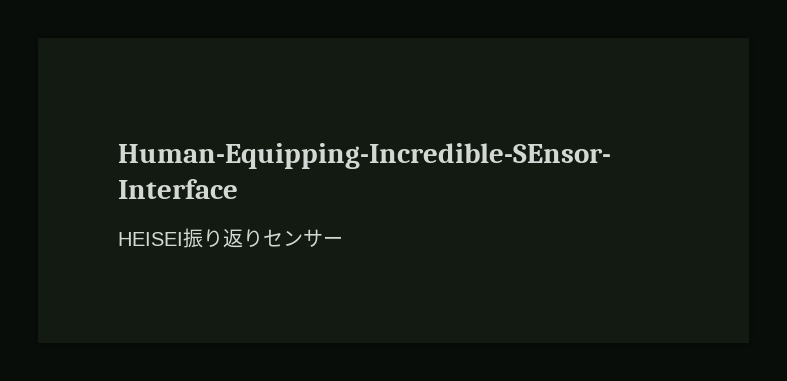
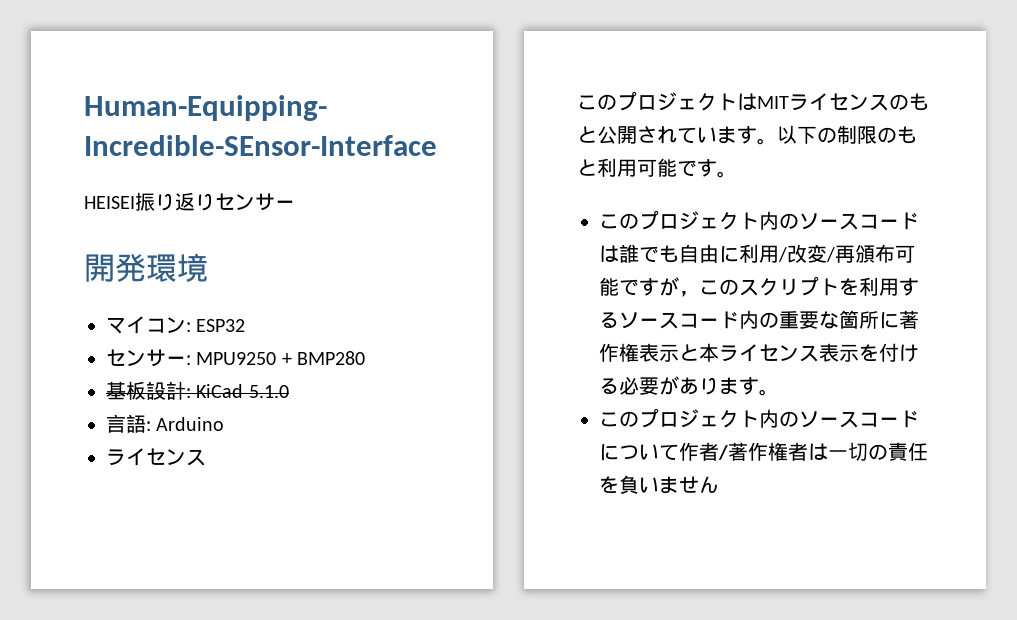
(343, 241) none -> [84,253,208,282] [106,316,246,334] [106,349,366,367] [106,381,289,400] [106,414,225,433] [106,448,206,466] [577,91,929,111] [577,125,917,145] [577,158,737,178] [599,210,919,230] [599,244,915,263] [599,276,919,297] [599,310,919,329] [599,343,919,362] [599,376,779,396] [599,408,919,428] [599,442,928,461] [599,475,719,494] // 開発環境 // マイコン: ESP32 // センサー: MPU9250 + BMP280 // 基板設計: KiCad 5.1.0 // 言語: Arduino // ライセンス // このプロジェクトはMITライセンスのもと公開されています。以下の制限のもと利用可能です。 // このプロジェクト内のソースコードは誰でも自由に利用/改変/再頒布可能ですが，このスクリプトを利用するソースコード内の重要な箇所に著作権表示と本ライセンス表示を付ける必要があります。 // このプロジェクト内のソースコードについて作者/著作権者は一切の責任を負いません

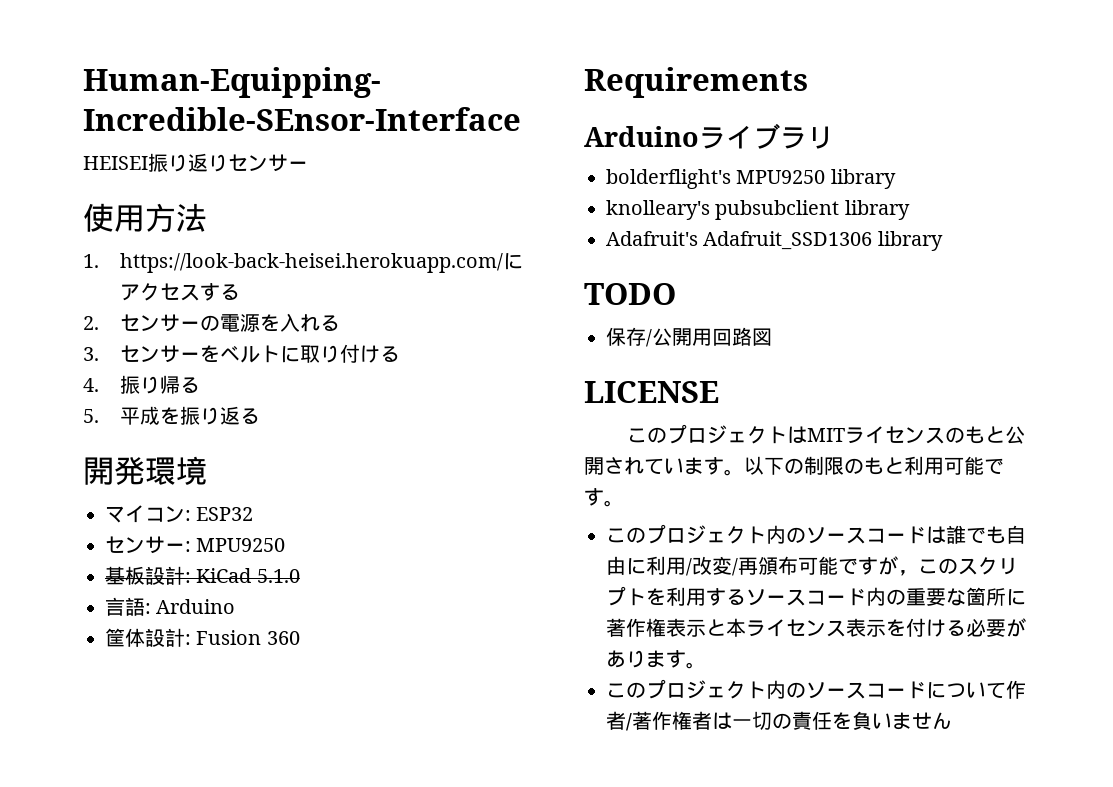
(295, 204) none -> [83,203,207,232] [83,253,524,273] [120,283,241,301] [83,313,341,332] [83,344,401,363] [83,375,201,394] [83,406,261,425] // 使用方法 // 1. https://look-back-heisei.herokuapp.com/にアクセスする // 2.センサーの電源を入れる // 3.センサーをベルトに取り付ける // 4.振り帰る // 5.平成を振り返る
[281,351,366,365] + BMP280 -> (286, 545) none
[106,448,206,466] ライセンス -> [105,628,300,647] [584,67,808,98] [584,123,834,149] [606,169,896,189] [606,200,910,220] [606,231,943,251] [584,283,676,305] [606,327,772,347] [584,381,719,403] 筐体設計: Fusion 360 // Requirements // Arduinoライブラリ // bolderflight's MPU9250 library // knolleary's pubsubclient library // Adafruit's Adafruit_SSD1306 library // TODO // 保存/公開用回路図 // LICENSE

